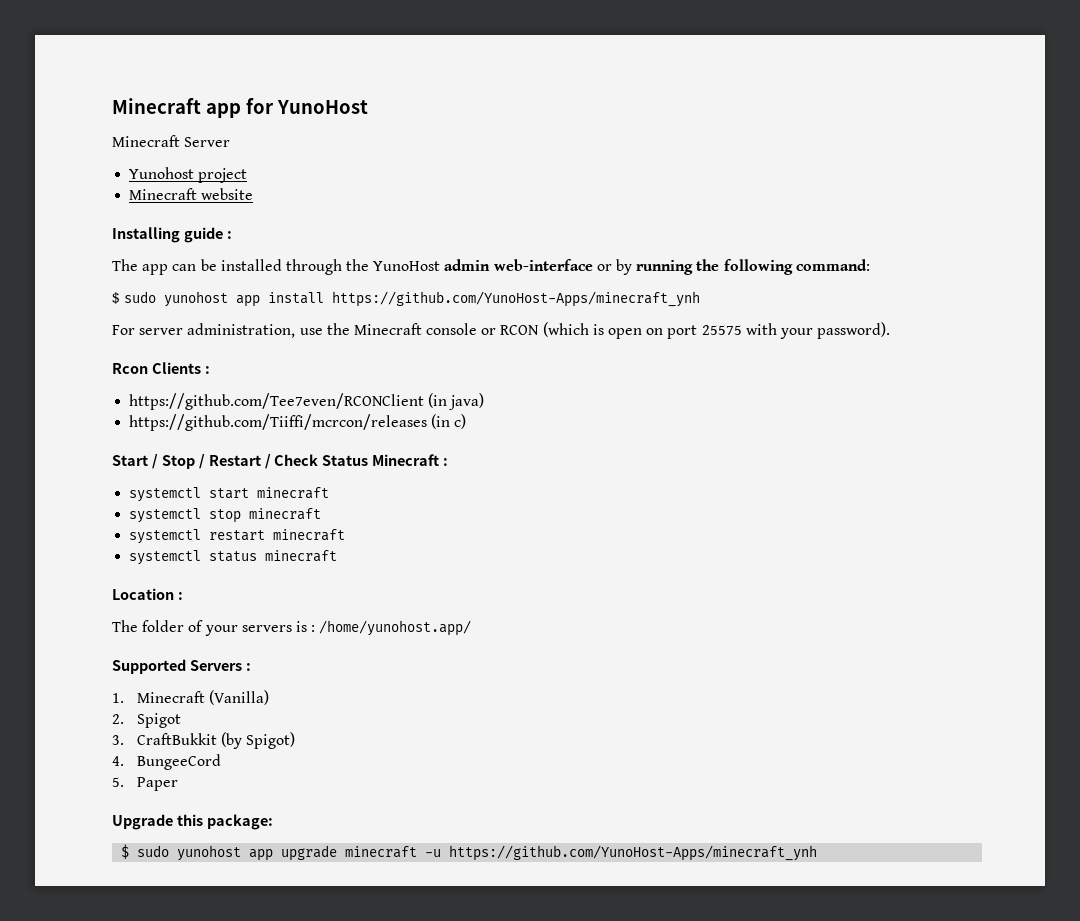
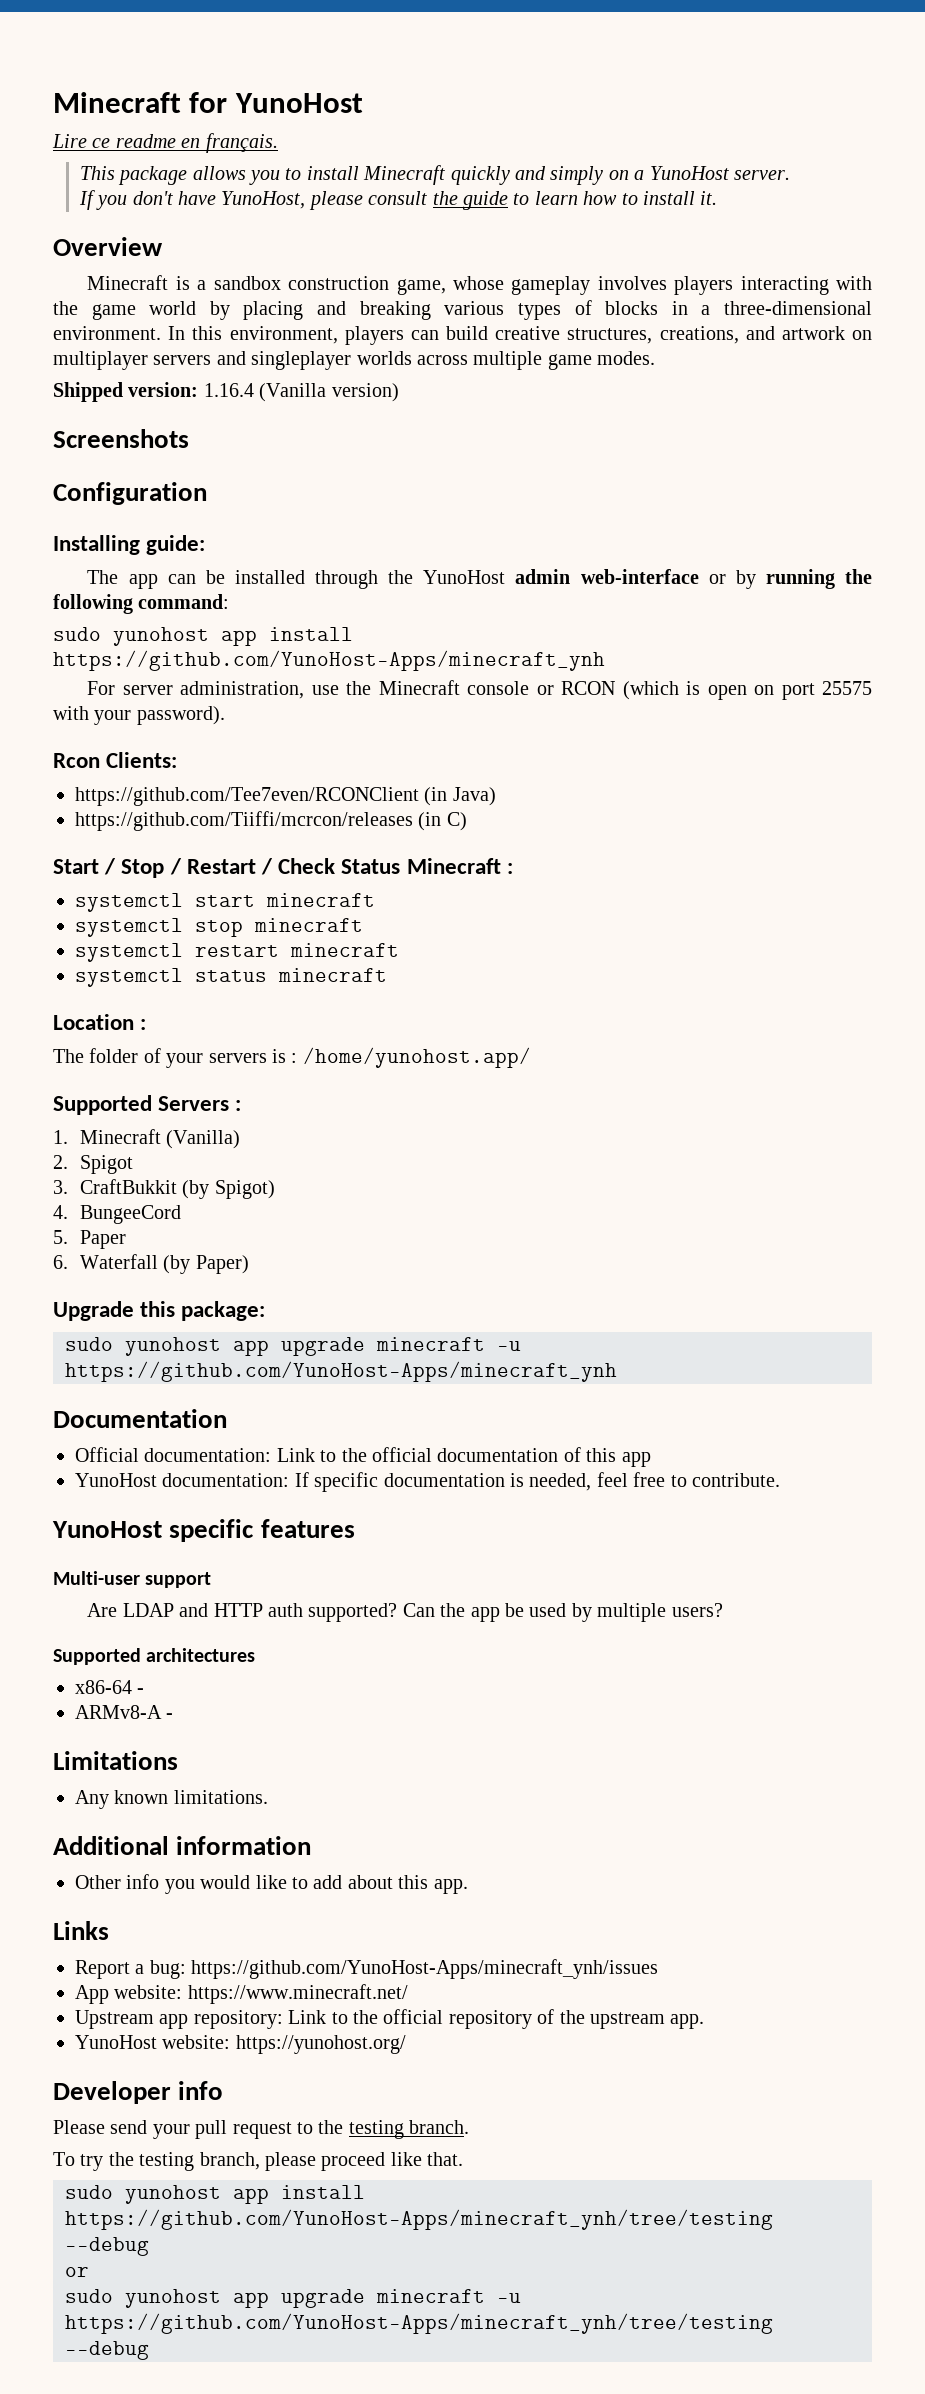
[112,98,241,118] Minecraft app -> [53,92,181,113] Minecraft
[112,135,231,147] [129,167,248,183] [129,188,254,200] Minecraft Server // Yunohost project // Minecraft website -> [52,133,278,153] [79,165,791,185] [78,190,718,210] [53,237,163,256] [87,275,872,295] [53,300,872,320] [53,326,872,345] [53,351,656,370] [53,382,399,402] [53,429,189,448] [53,482,207,505] Lire ce readme en français. // This package allows you to install Minecraft quickly and simply on a YunoHost server. // If you don't have YunoHost, please consult the guide to learn how to install it. // Overview // Minecraft is a sandbox construction game, whose gameplay involves players interacting with the game world by placing and breaking various types of blocks in a three-dimensional environment. In this environment, players can build creative structures, creations, and artwork on multiplayer servers and singleplayer worlds across multiple game modes. // Shipped version: 1.16.4 (Vanilla version) // Screenshots // Configuration
[183,227,232,243] guide : -> [146,535,206,555] guide:
[112,292,120,304] $ -> (230, 601) none
[151,362,210,374] Clients : -> [106,752,178,768] Clients:
[449,393,485,410] java) -> [452,787,496,806] Java)
[454,414,467,429] c) -> [446,812,467,831] C)
(178, 784) none -> [53,1254,249,1274] // 6. Waterfall (by Paper)
[121,844,130,859] $ -> (266, 1311) none
(818, 853) none -> [53,1409,227,1428] [75,1447,651,1467] [75,1472,780,1492] [52,1519,355,1542] [53,1571,212,1588] [87,1603,723,1622] [53,1648,256,1665] [75,1680,145,1694] [75,1705,174,1719] [53,1751,178,1770] [75,1790,268,1809] [53,1836,312,1855] [75,1874,468,1894] [53,1921,109,1940] [75,1959,659,1979] [75,1984,408,2004] [75,2009,705,2029] [75,2035,406,2054] [53,2081,224,2104] [53,2120,470,2139] [53,2152,464,2171] [65,2185,365,2204] [65,2209,773,2230] [65,2237,149,2256] [65,2267,89,2277] [65,2289,521,2308] [65,2313,773,2334] [65,2341,149,2360] // Documentation // Official documentation: Link to the official documentation of this app // YunoHost documentation: If specific documentation is needed, feel free to contribute. // YunoHost specific features // Multi-user support // Are LDAP and HTTP auth supported? Can the app be used by multiple users? // Supported architectures // x86-64 - // ARMv8-A - // Limitations // Any known limitations. // Additional information // Other info you would like to add about this app. // Links // Report a bug: https://github.com/YunoHost-Apps/minecraft_ynh/issues // App website: https://www.minecraft.net/ // Upstream app repository: Link to the official repository of the upstream app. // YunoHost website: https://yunohost.org/ // Developer info // Please send your pull request to the testing branch. // To try the testing branch, please proceed like that. // sudo yunohost app install https://github.com/YunoHost-Apps/minecraft_ynh/tree/testing --debug // or // sudo yunohost app upgrade minecraft -u https://github.com/YunoHost-Apps/minecraft_ynh/tree/testing --debug

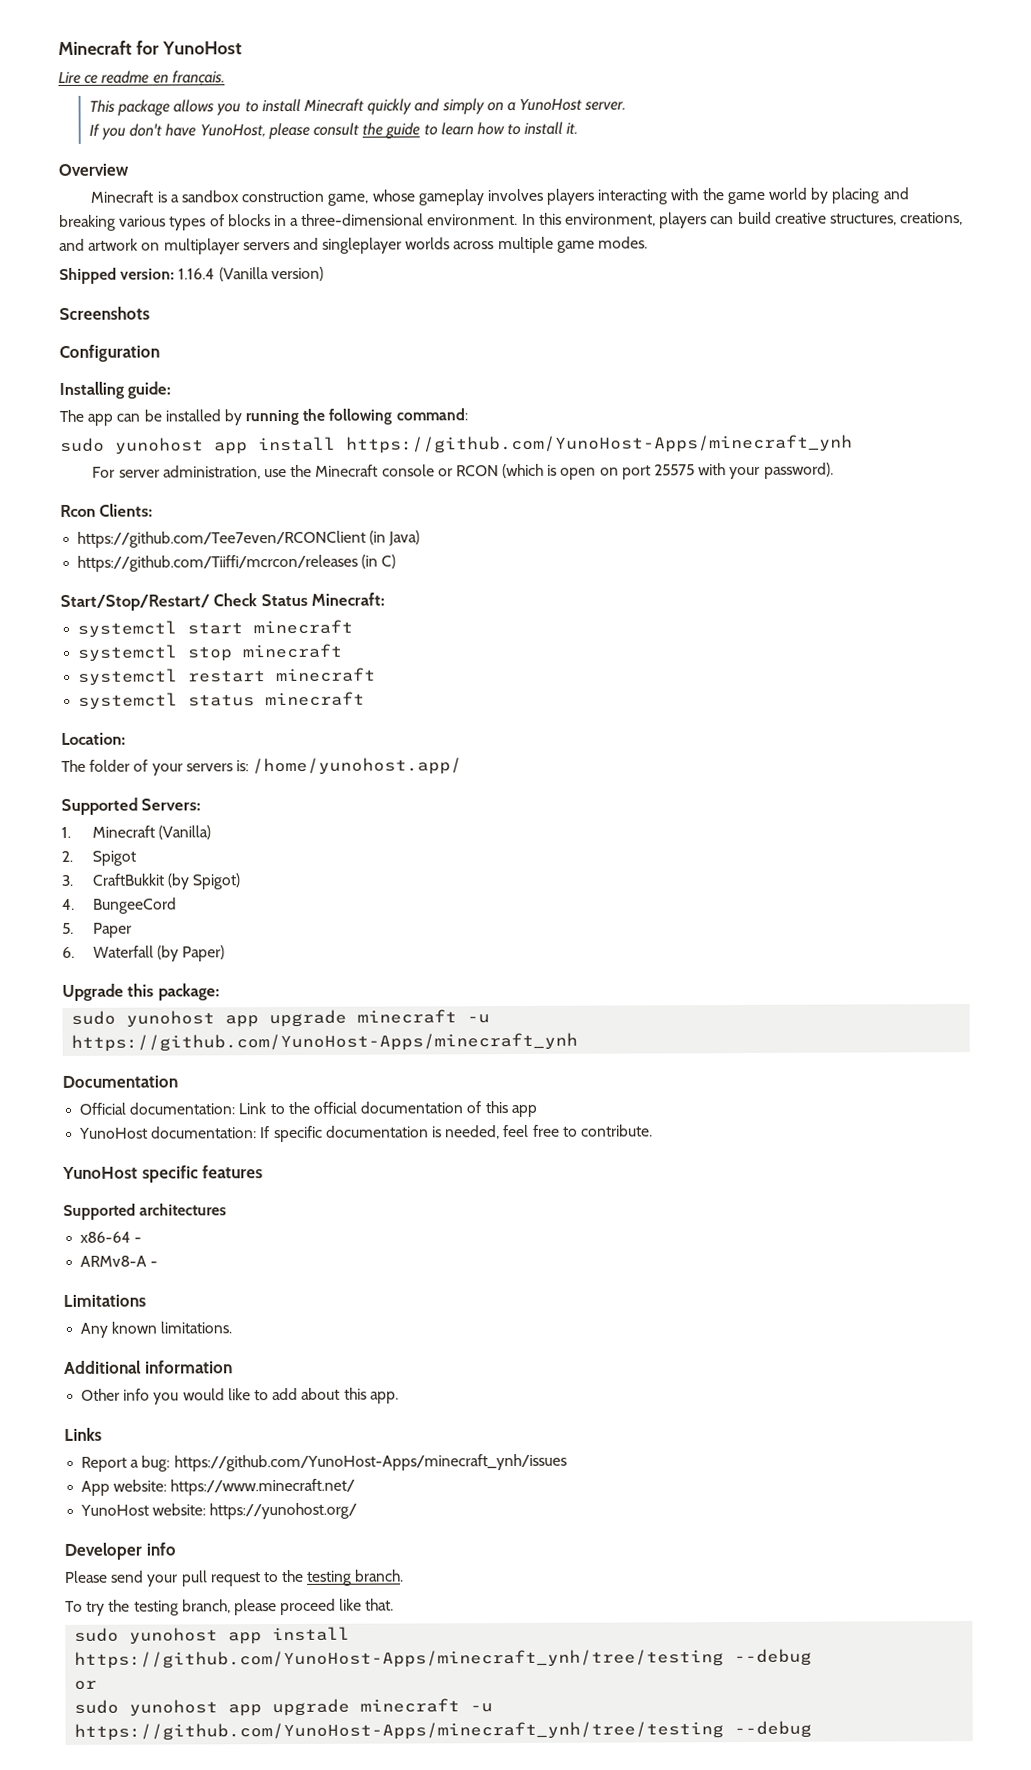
[315,569,726,589] through the YunoHost admin web-interface or -> (221, 415) none
[53,858,513,878] Start / Stop / Restart / Check Status Minecraft : -> [60,592,386,611] Start/Stop/Restart/ Check Status Minecraft:
[53,1014,147,1030] Location : -> [61,732,126,745] Location:
[272,1049,298,1063] is : -> [235,760,249,772] is:
[158,1096,242,1111] Servers : -> [141,798,202,811] Servers:
[53,1571,212,1588] [87,1603,723,1622] // Multi-user support // Are LDAP and HTTP auth supported? Can the app be used by multiple users? -> (264, 1172) none
[75,2009,705,2029] // Upstream app repository: Link to the official repository of the upstream app. -> (356, 1487) none

